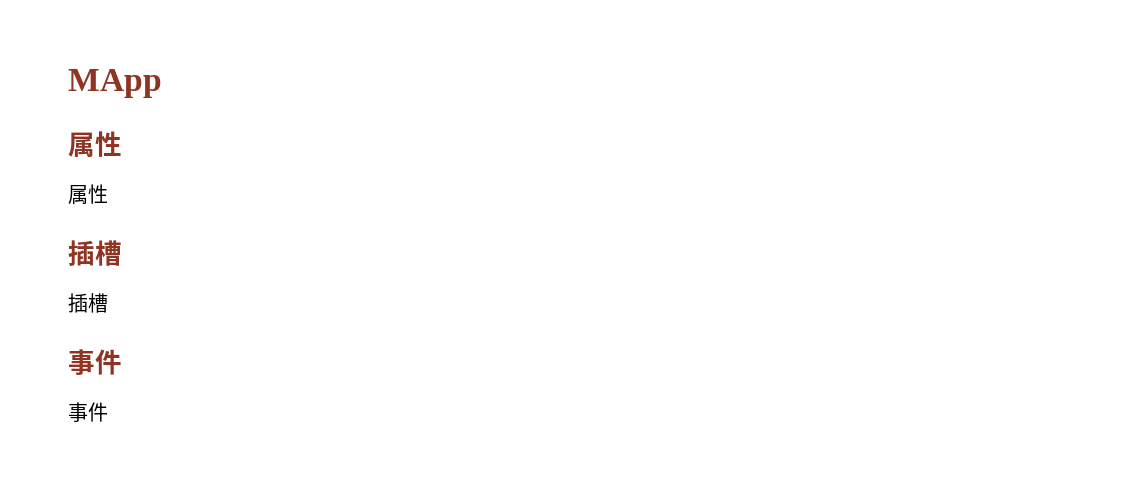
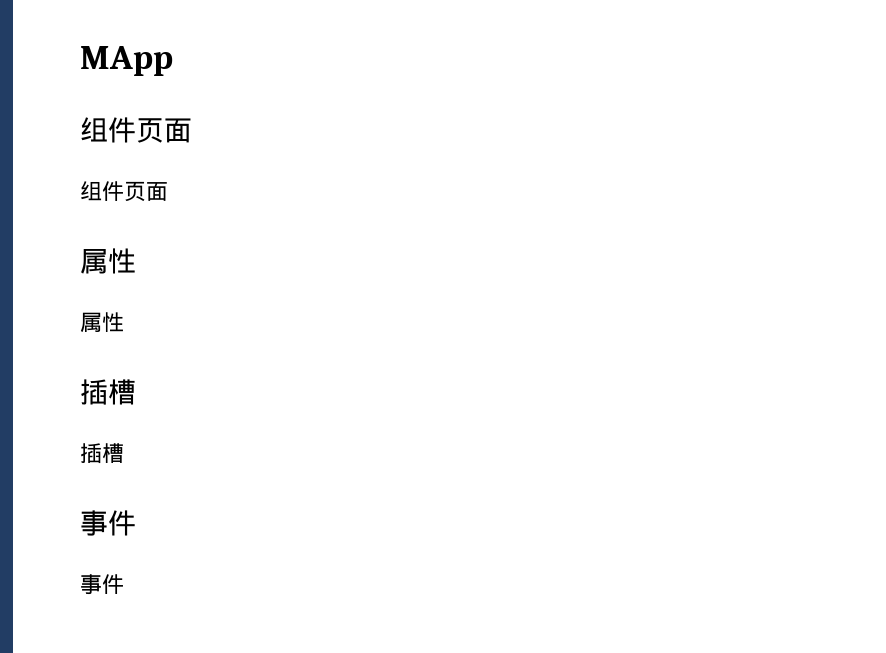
(162, 83) none -> [80,117,192,143] [80,181,168,202] // 组件页面 // 组件页面

